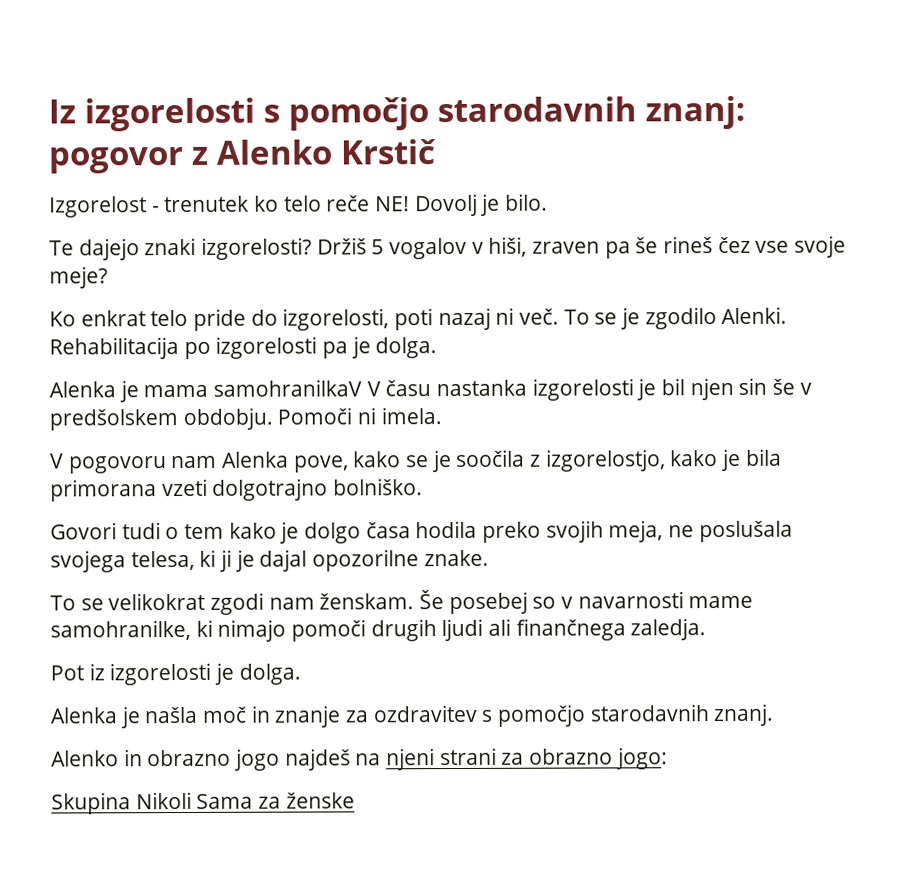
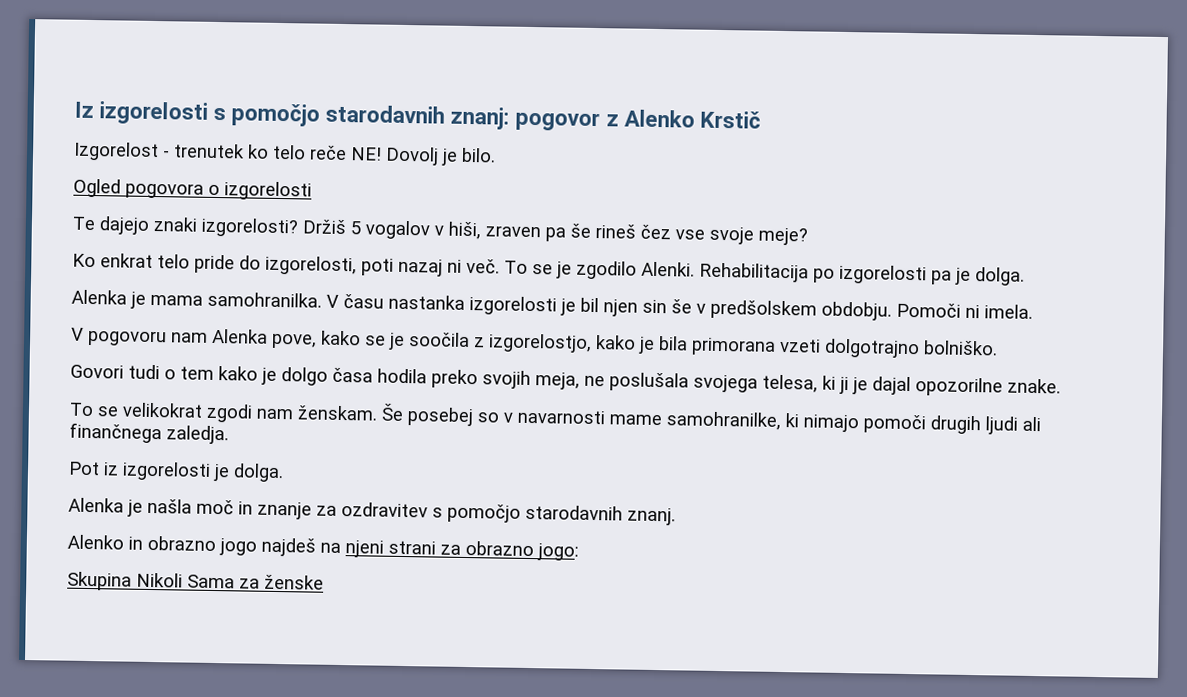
(549, 202) none -> [73,178,312,201] // Ogled pogovora o izgorelosti
[213,379,363,397] samohranilkaV -> [207,291,322,308] samohranilka.

